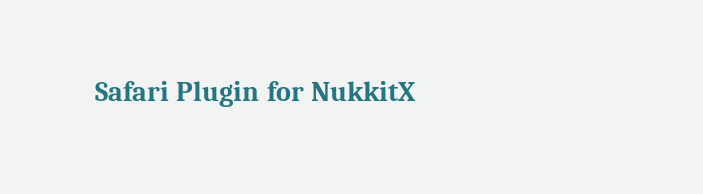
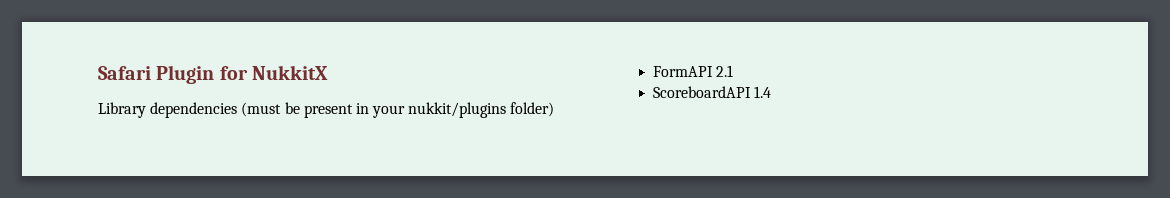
(417, 91) none -> [98,102,555,118] [653,65,734,77] [653,86,772,98] // Library dependencies (must be present in your nukkit/plugins folder) // FormAPI 2.1 // ScoreboardAPI 1.4

